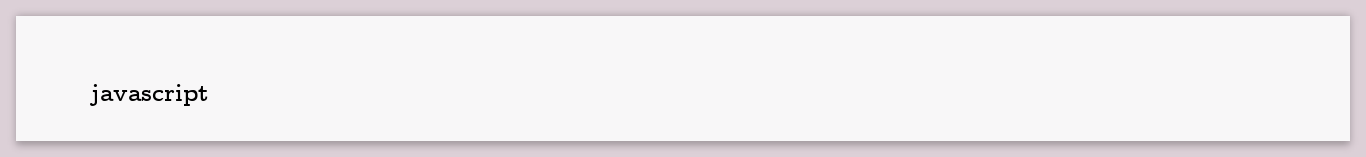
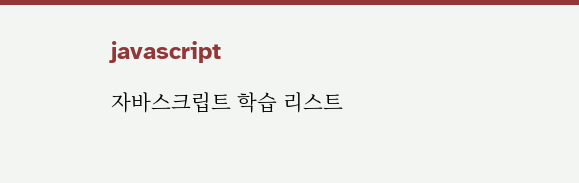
(209, 95) none -> [111,92,343,113] // 자바스크립트 학습 리스트

